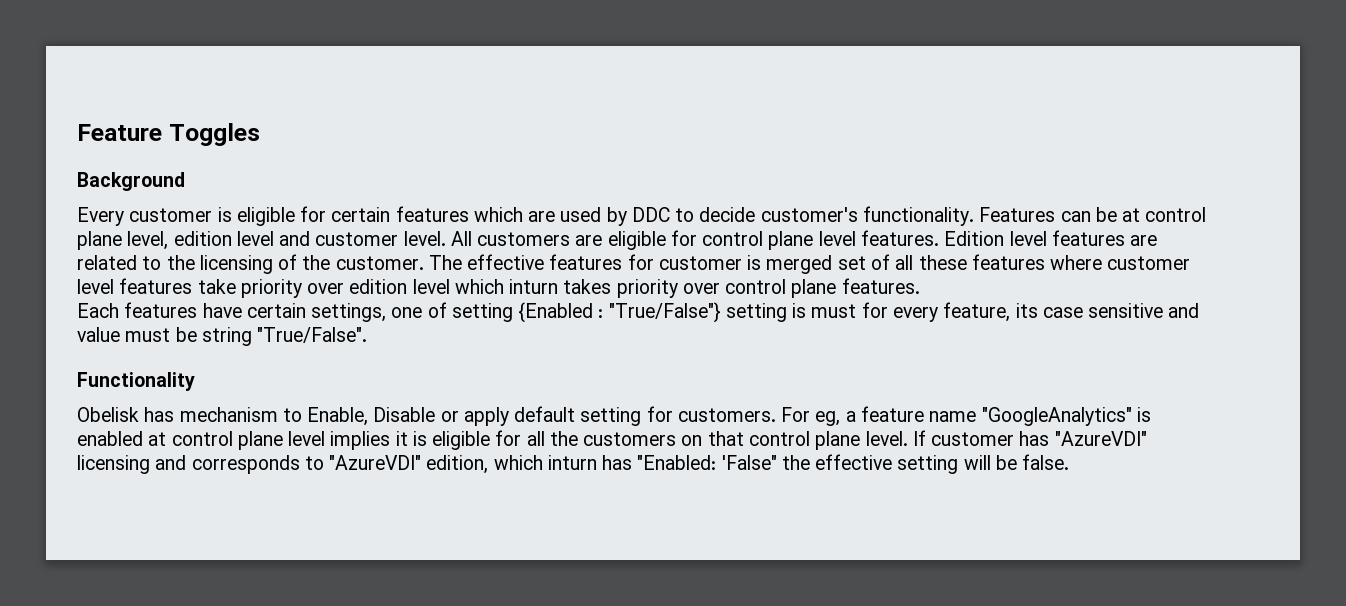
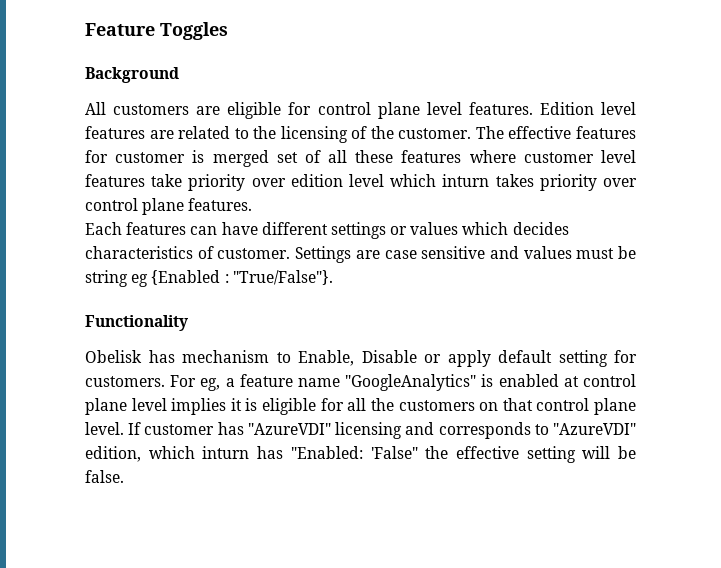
[77,206,1207,226] [77,231,446,250] Every customer is eligible for certain features which are used by DDC to decide customer's functionality. Features can be at control plane level, edition level and customer level. -> (179, 75) none
[202,302,1038,323] have certain settings, one of setting {Enabled : "True/False"} setting is must for every feature, its -> [190,222,569,239] [85,246,380,263] can have different settings or values which decides characteristics of customer. Settings are
[77,327,120,342] value -> [523,246,572,259] values
[257,327,368,343] "True/False". -> [131,270,333,287] eg {Enabled : "True/False"}.

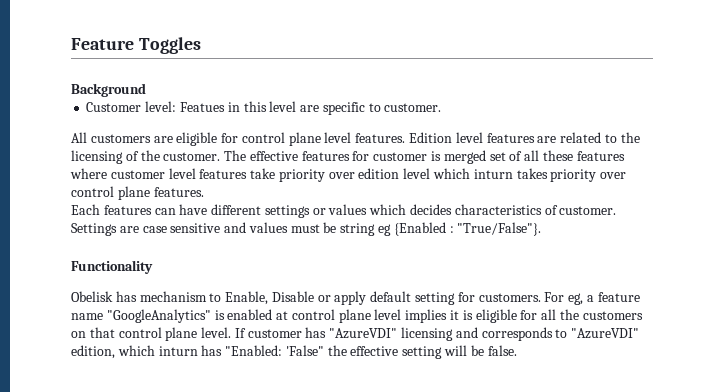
(179, 75) none -> [86,101,442,115] // Customer level: Featues in this level are specific to customer.

